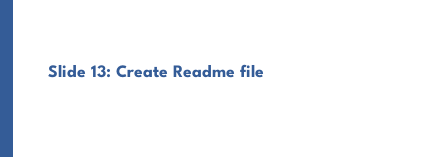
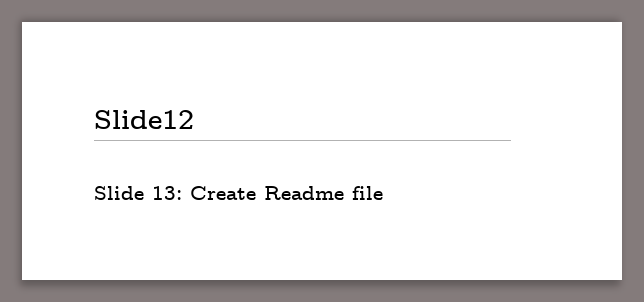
(48, 71) none -> [94,110,194,129] Slide12 //

